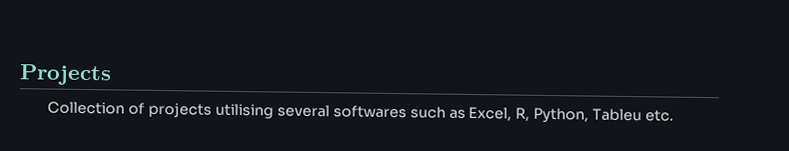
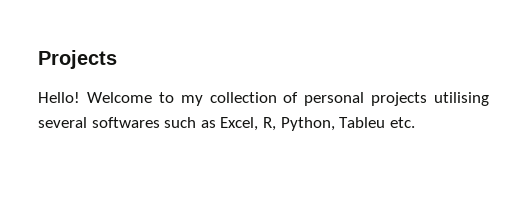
[47,101,146,115] Collection of -> [38,92,365,106] Hello! Welcome to my collection of personal

